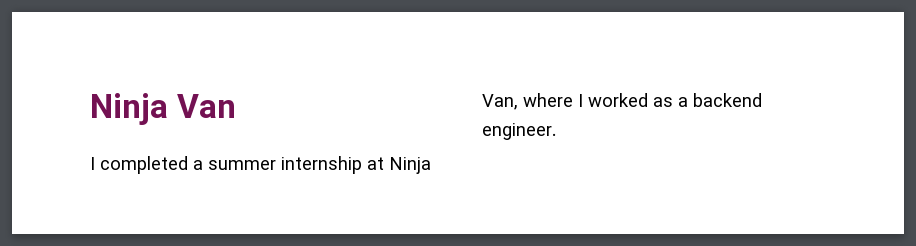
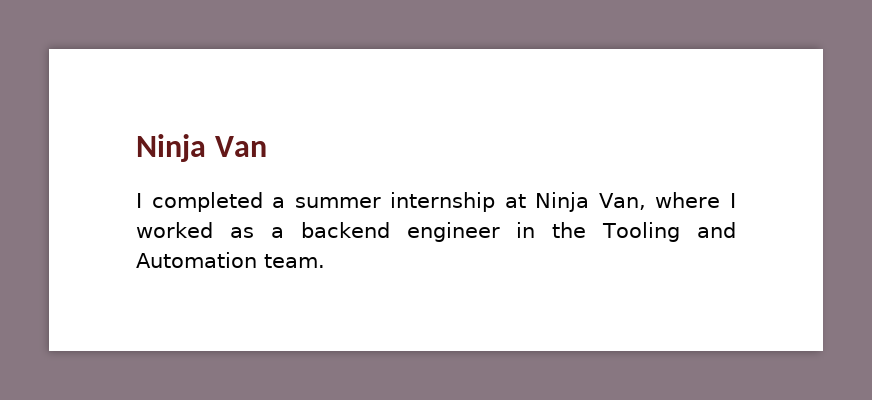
[482,123,556,140] engineer. -> [406,222,736,242] [136,252,325,268] engineer in the Tooling and Automation team.

